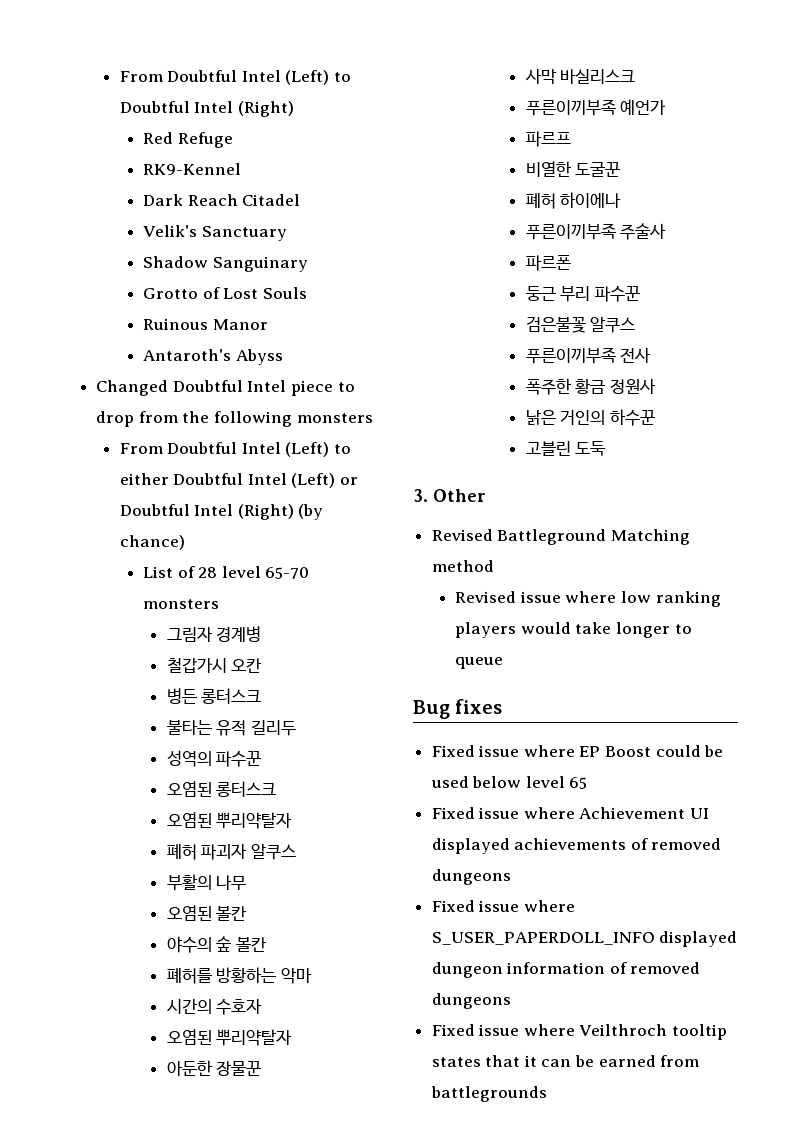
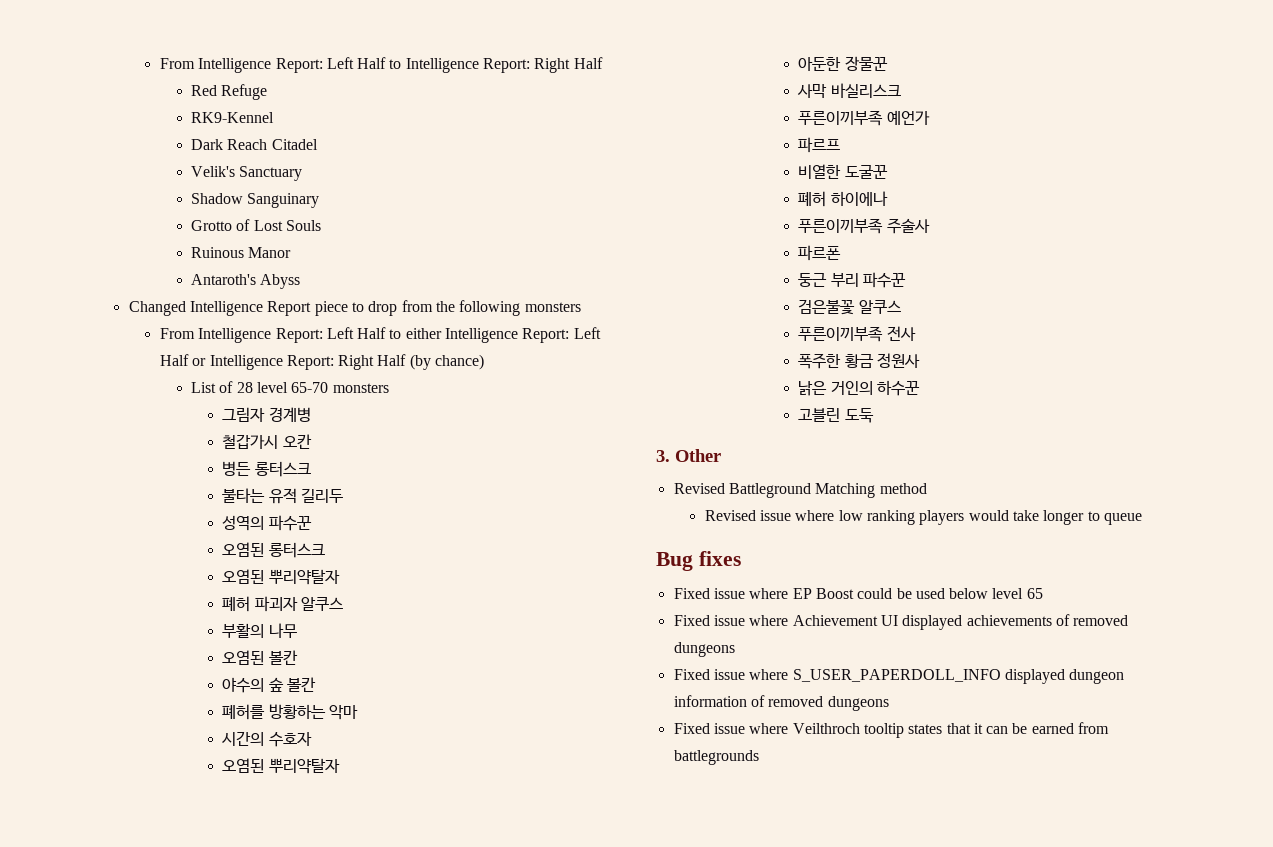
[119,70,351,85] [119,101,294,117] From Doubtful Intel (Left) to Doubtful Intel (Right) -> [159,57,603,73] From Intelligence Report: Left Half to Intelligence Report: Right Half
[172,380,287,392] Doubtful Intel -> [190,301,312,316] Intelligence Report
[167,442,351,457] [119,473,358,488] [119,504,294,520] Doubtful Intel (Left) to either Doubtful Intel (Left) or Doubtful Intel (Right) -> [198,327,601,343] [159,354,407,370] Intelligence Report: Left Half to either Intelligence Report: Left Half or Intelligence Report: Right Half

